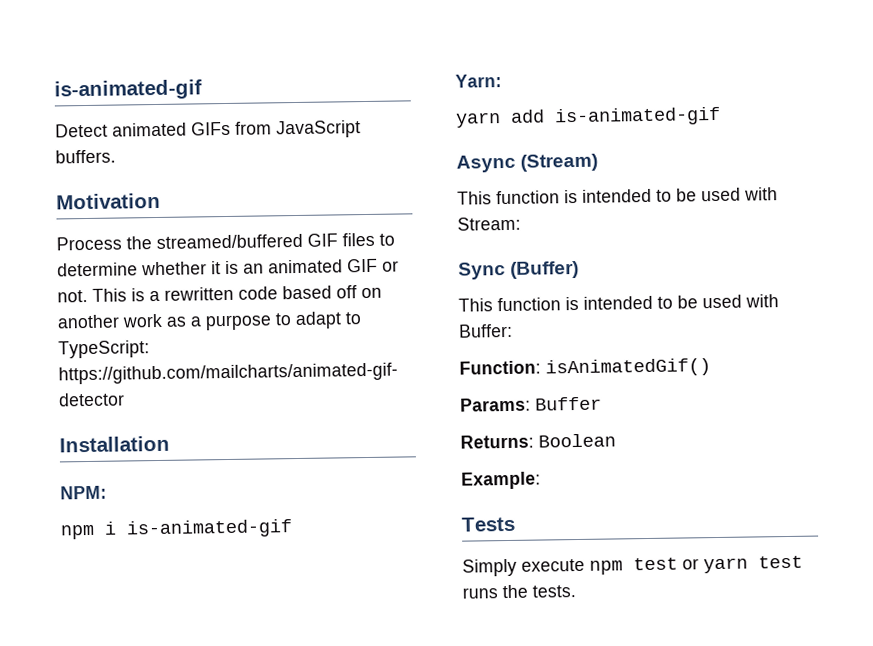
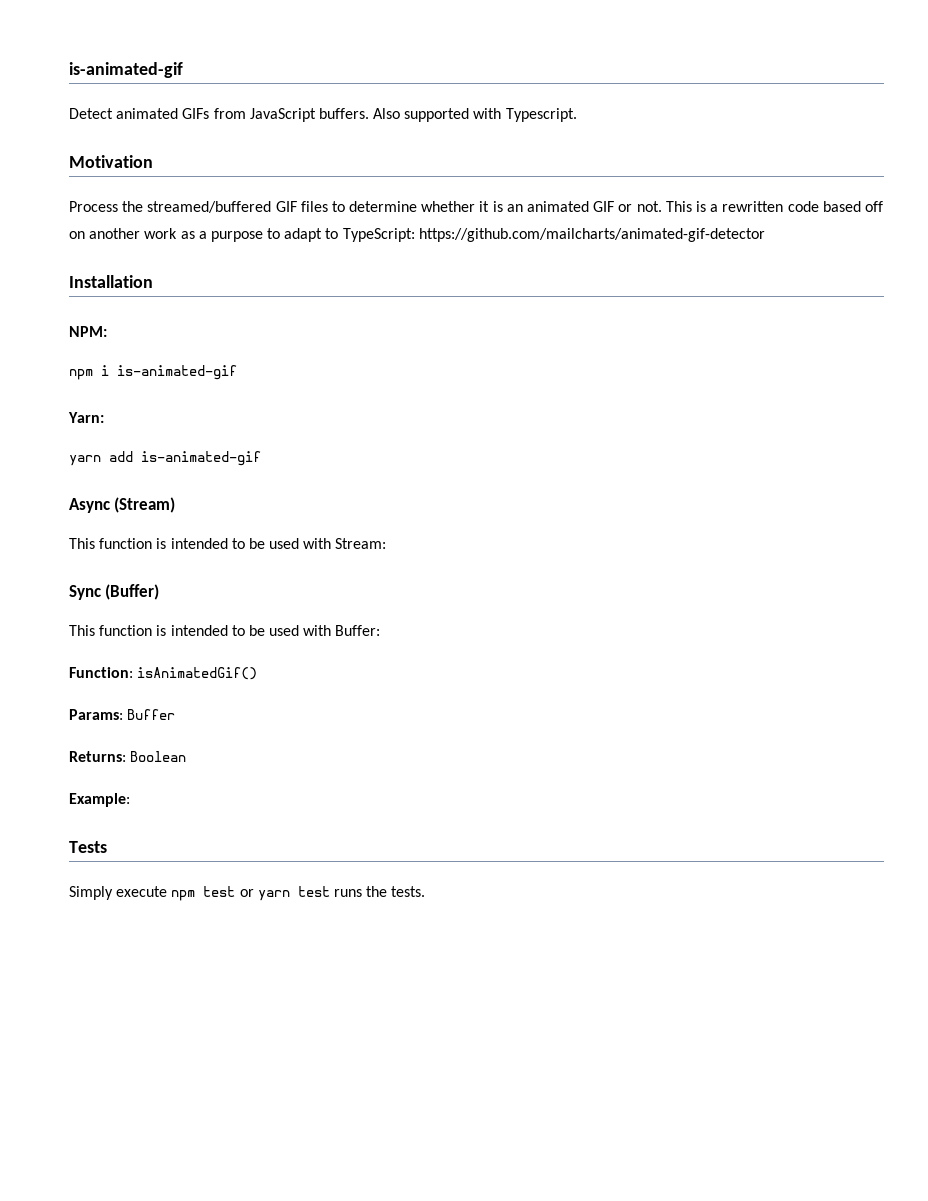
(116, 156) none -> [373,108,577,122] Also supported with Typescript.

